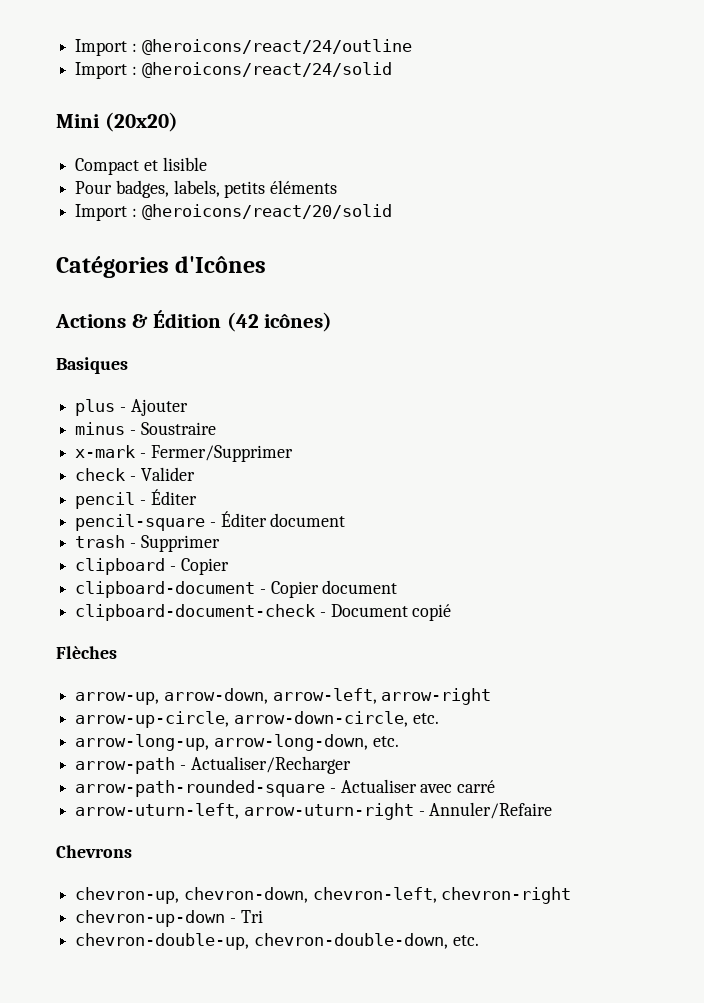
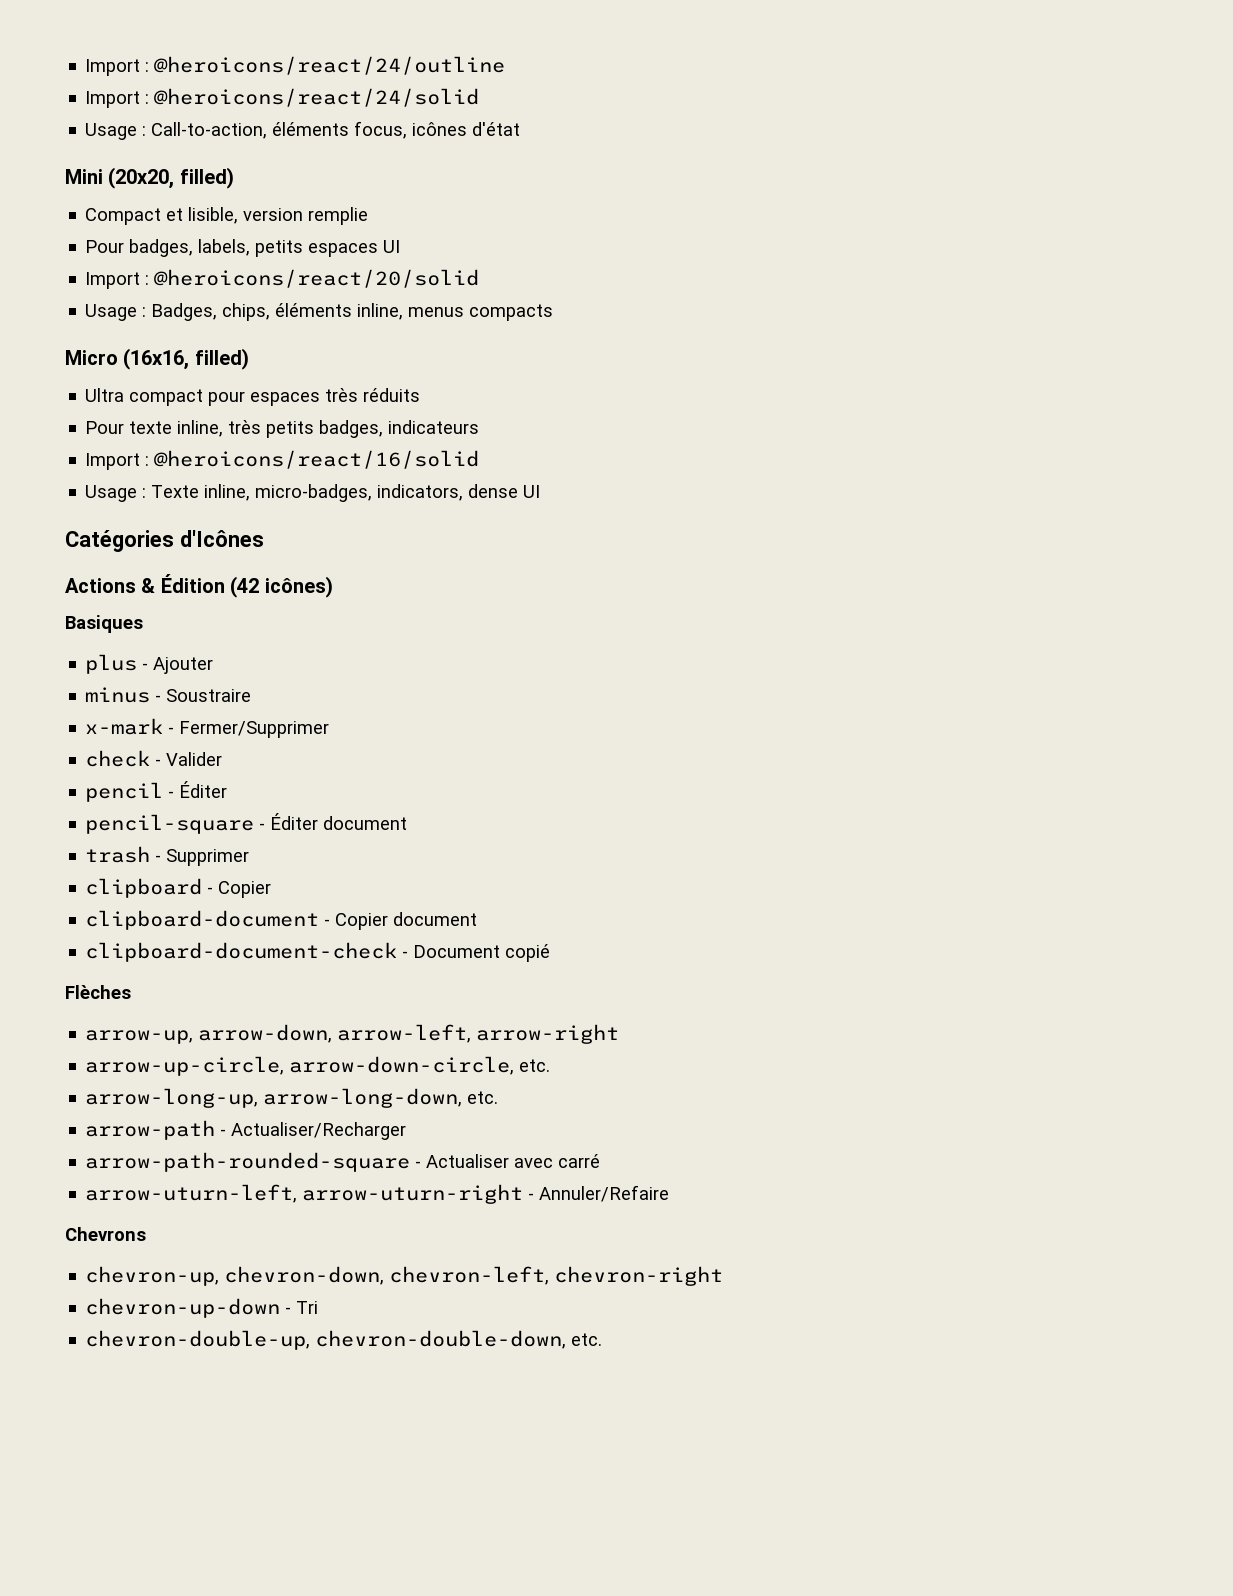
(392, 70) none -> [85,121,521,140] // Usage : Call-to-action, éléments focus, icônes d'état
[104,112,178,132] (20x20) -> [108,167,234,189] (20x20, filled)
[162,157,207,171] lisible -> [188,207,369,225] lisible, version remplie
[270,180,338,194] éléments -> [308,240,401,257] espaces UI
(392, 212) none -> [85,303,554,321] [65,348,249,370] [85,388,421,406] [85,420,480,438] [85,450,480,470] [85,484,541,502] // Usage : Badges, chips, éléments inline, menus compacts // Micro (16x16, filled) // Ultra compact pour espaces très réduits // Pour texte inline, très petits badges, indicateurs // Import : @heroicons/react/16/solid // Usage : Texte inline, micro-badges, indicators, dense UI

